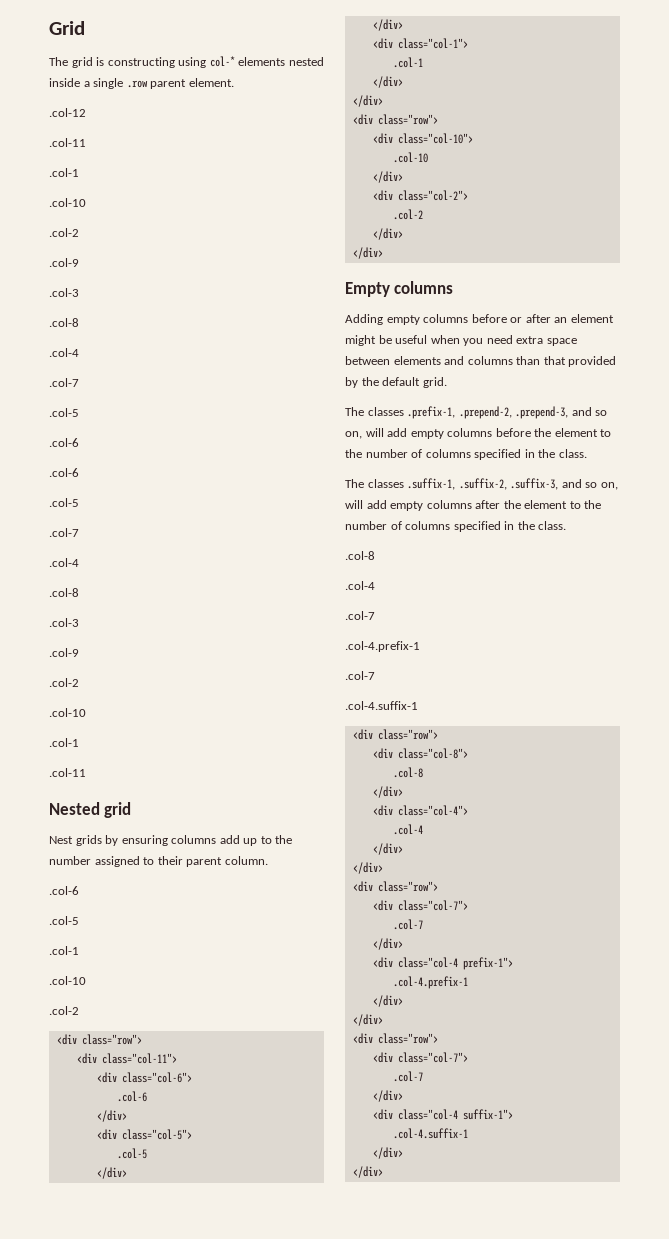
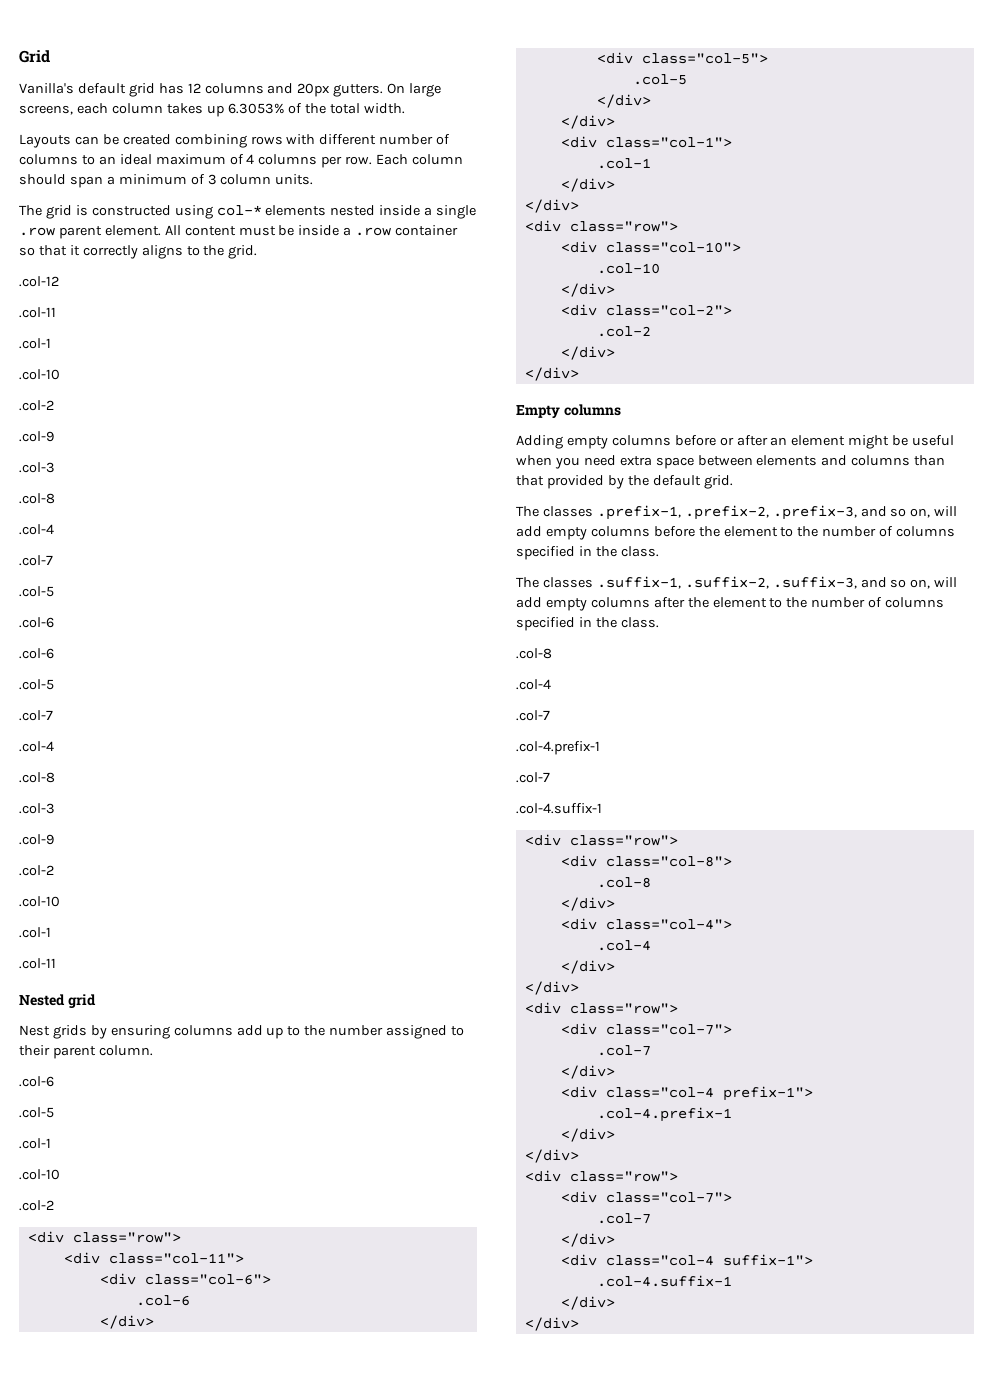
(85, 28) none -> [19,83,442,97] [19,103,406,117] [19,134,451,148] [19,154,464,168] [19,174,314,188] // Vanilla's default grid has 12 columns and 20px gutters. On large screens, each column takes up 6.3053% of the total width. // Layouts can be created combining rows with different number of columns to an ideal maximum of 4 columns per row. Each column should span a minimum of 3 column units.
[107,57,175,68] constructing -> [91,205,171,216] constructed
(234, 82) none -> [164,225,459,236] [19,245,258,259] All content must be inside a .row container so that it correctly aligns to the grid.
[458,406,569,419] .prepend-2, .prepend-3, -> [684,505,857,520] .prefix-2, .prefix-3,

